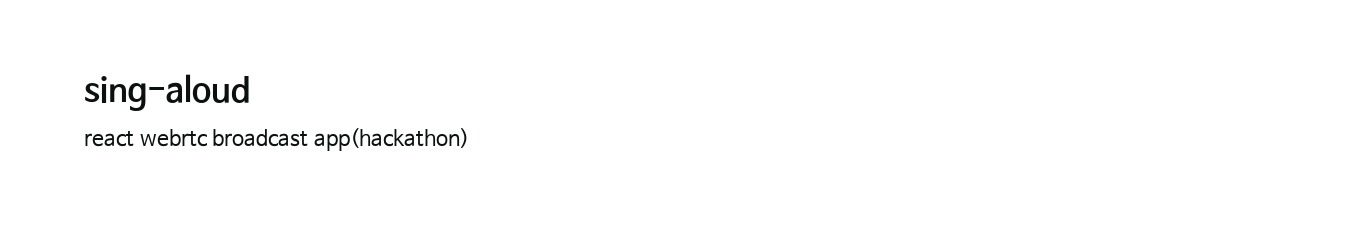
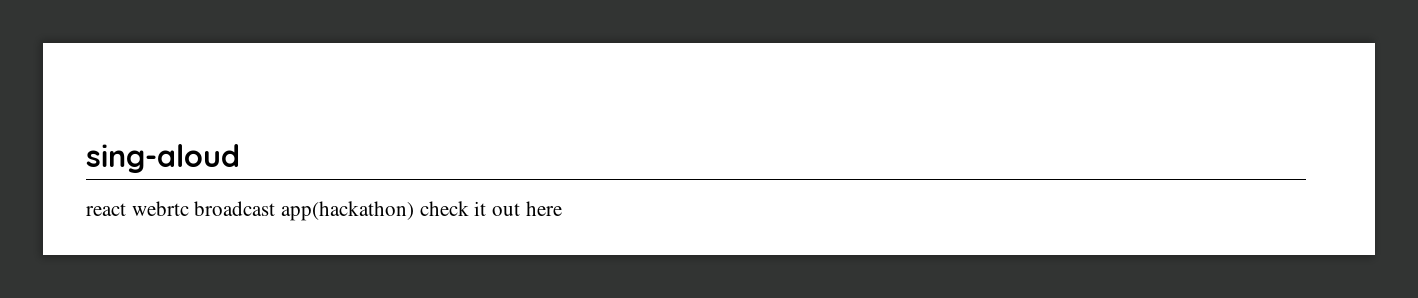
(469, 139) none -> [419,201,562,216] check it out here

